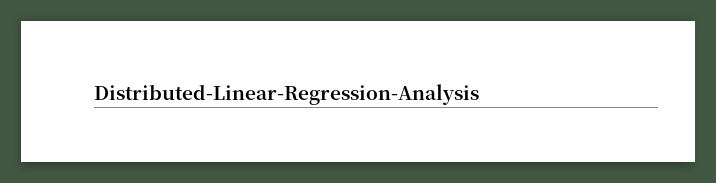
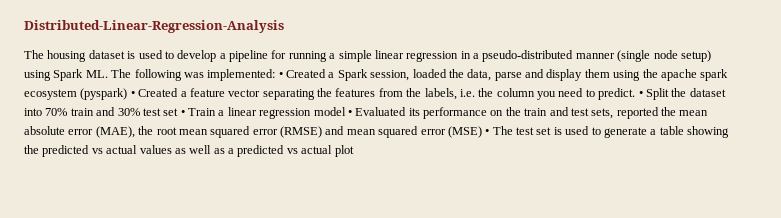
(479, 94) none -> [24,50,711,62] [24,69,729,81] [24,88,726,100] [24,107,709,119] [24,126,729,138] [24,145,354,157] // The housing dataset is used to develop a pipeline for running a simple linear regression in a pseudo-distributed manner (single node setup) using Spark ML. The following was implemented: • Created a Spark session, loaded the data, parse and display them using the apache spark ecosystem (pyspark) • Created a feature vector separating the features from the labels, i.e. the column you need to predict. • Split the dataset into 70% train and 30% test set • Train a linear regression model • Evaluated its performance on the train and test sets, reported the mean absolute error (MAE), the root mean squared error (RMSE) and mean squared error (MSE) • The test set is used to generate a table showing the predicted vs actual values as well as a predicted vs actual plot

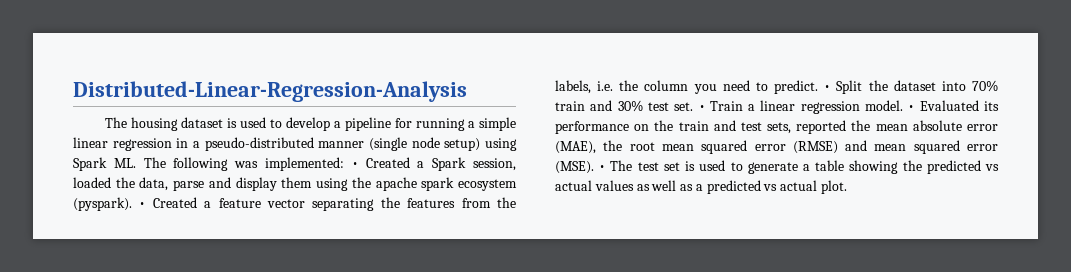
[80,88,128,100] (pyspark) -> [73,197,132,211] (pyspark).
[163,108,179,116] set -> [674,102,694,111] set.
[313,107,346,116] model -> [865,100,904,111] model.
[447,126,482,138] (MSE) -> [555,161,594,174] (MSE).
[334,145,354,157] plot -> [821,180,848,194] plot.

